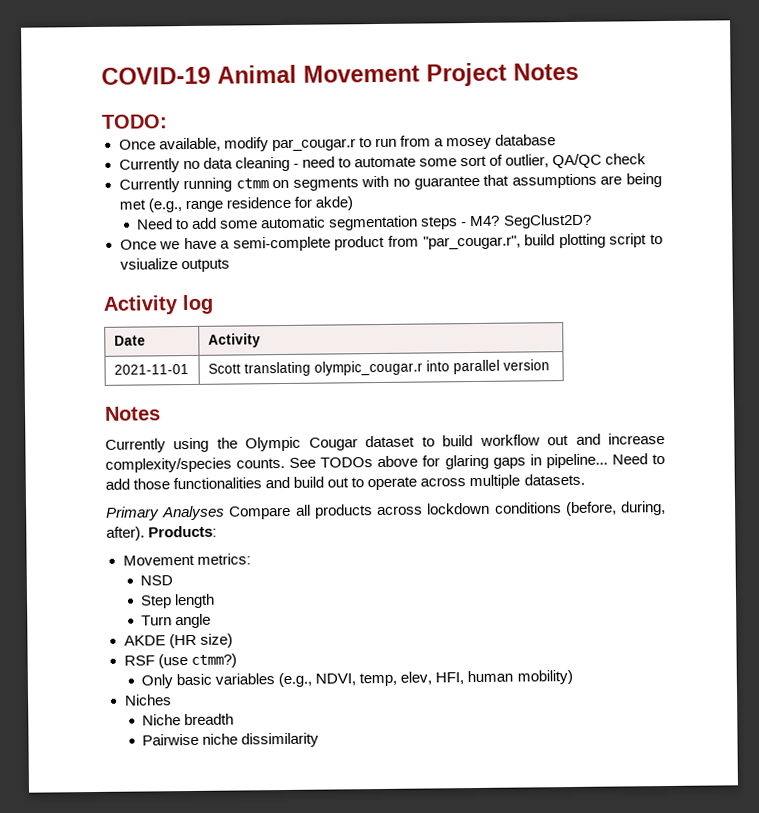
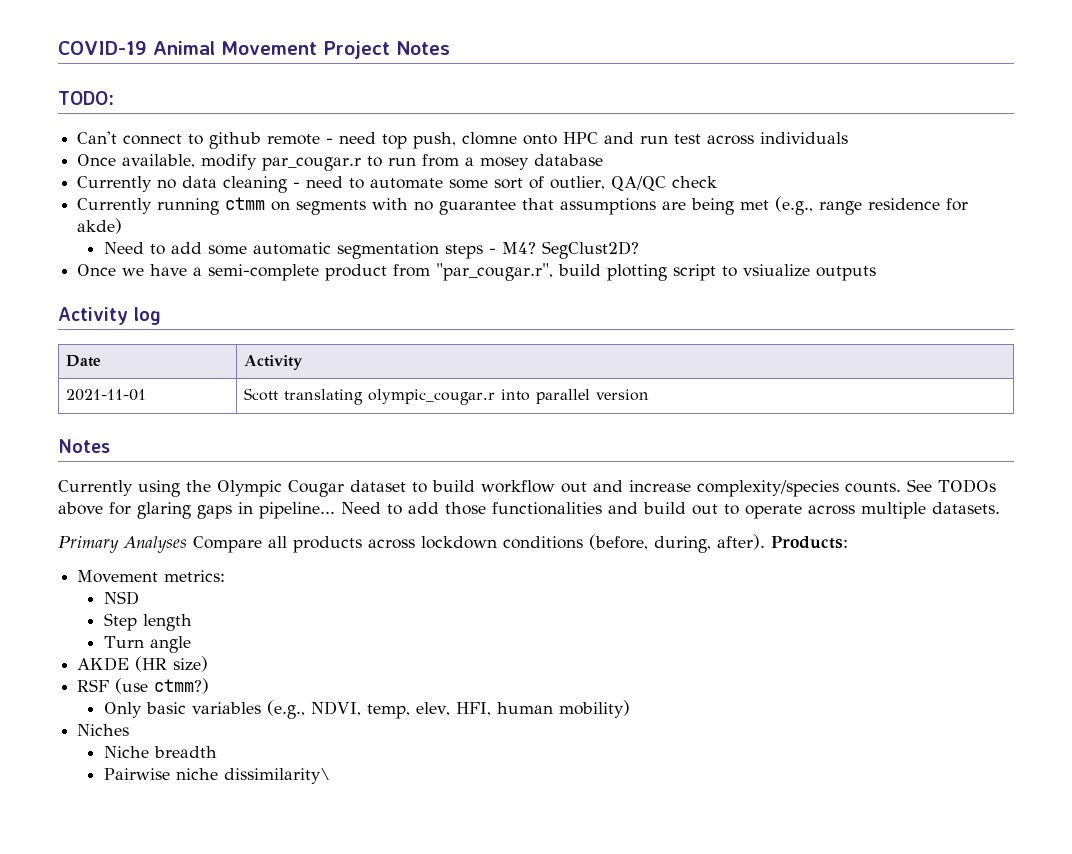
(168, 121) none -> [77,131,849,149] // Can't connect to github remote - need top push, clomne onto HPC and run test across individuals
[241,732,320,748] dissimilarity -> [224,768,331,784] dissimilarity\

